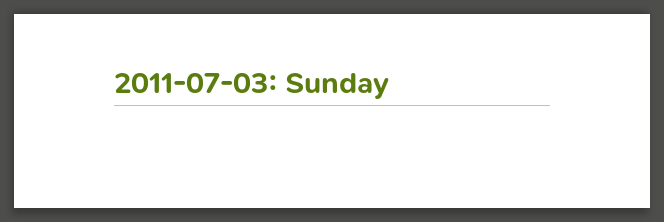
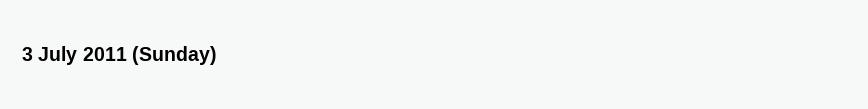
[114,73,390,99] 2011-07-03: Sunday -> [22,46,217,65] 3 July 2011 (Sunday)

